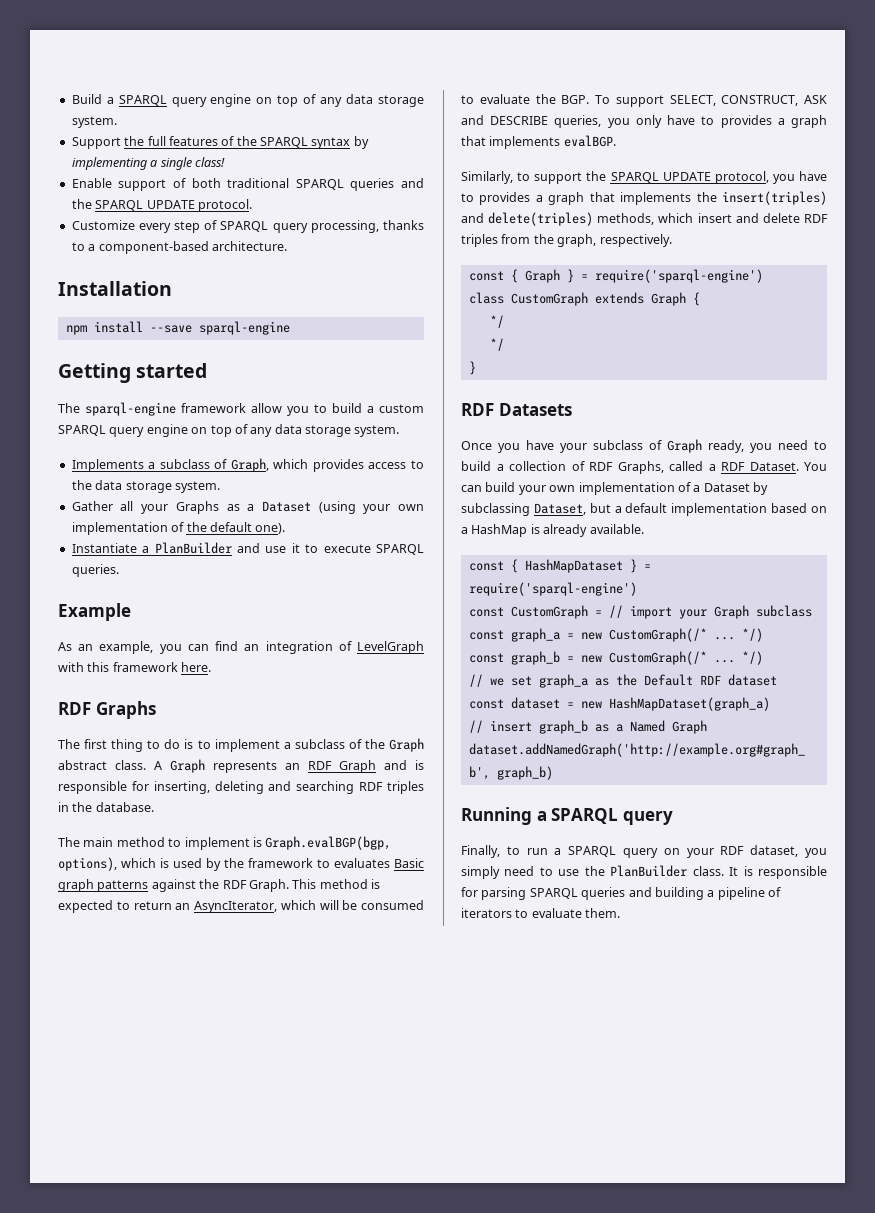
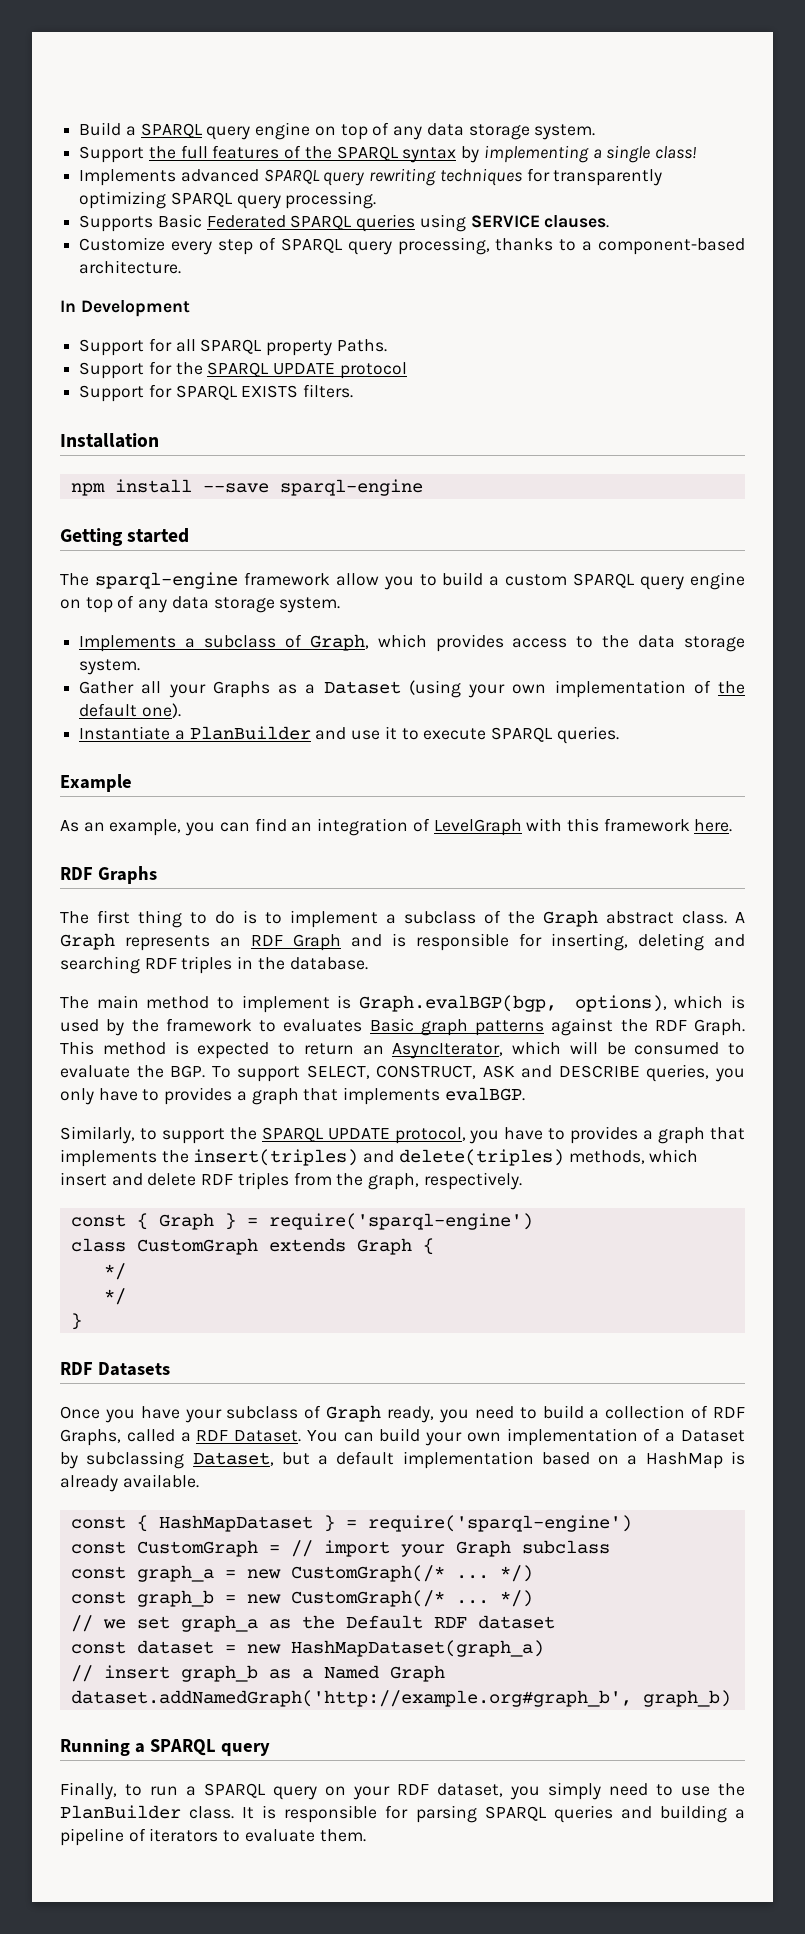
[71,178,424,191] [71,199,252,212] Enable support of both traditional SPARQL queries and the SPARQL UPDATE protocol. -> [79,168,663,186] [79,191,377,209] [79,214,610,232] Implements advanced SPARQL query rewriting techniques for transparently optimizing SPARQL query processing. // Supports Basic Federated SPARQL queries using SERVICE clauses.
(287, 246) none -> [60,300,190,317] [79,338,387,356] [79,361,407,379] [79,384,354,402] // In Development // Support for all SPARQL property Paths. // Support for the SPARQL UPDATE protocol // Support for SPARQL EXISTS filters.

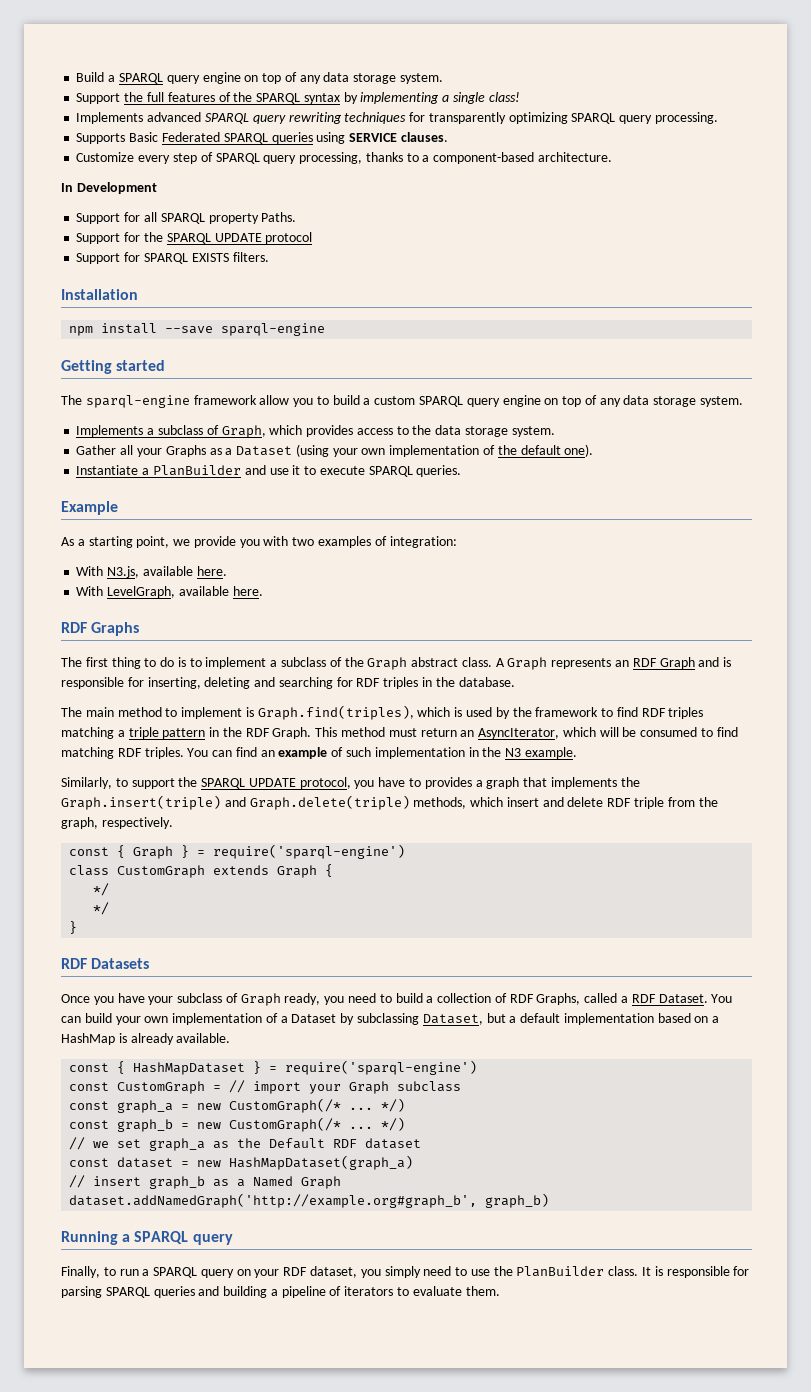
[83,818,690,836] an example, you can find an integration of LevelGraph with this framework -> [77,536,457,548] [76,566,227,578] [76,586,229,598] a starting point, we provide you with two examples of integration: // With N3.js, available here. // With LevelGraph, available
(140, 965) none -> [336,677,353,687] for
[358,995,667,1012] Graph.evalBGP(bgp, options), -> [257,705,414,720] Graph.find(triples),
[283,1018,614,1036] evaluates Basic graph patterns against -> [616,707,704,719] [61,727,220,739] find RDF triples matching a triple pattern in
[174,1041,295,1059] is expected to -> [388,728,417,737] must
[60,1064,745,1082] [60,1087,525,1105] evaluate the BGP. To support SELECT, CONSTRUCT, ASK and DESCRIBE queries, you only have to provides a graph that implements evalBGP. -> [716,727,738,737] [61,747,577,759] find matching RDF triples. You can find an example of such implementation in the N3 example.
[193,1149,564,1166] insert(triples) and delete(triples) -> [61,795,410,810] Graph.insert(triple) and Graph.delete(triple)
[237,1172,289,1190] triples -> [634,797,665,809] triple

